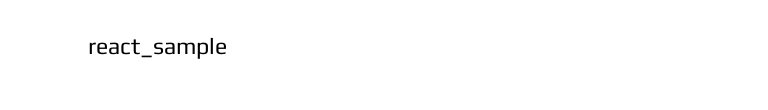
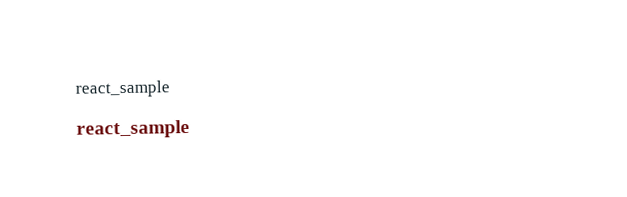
[88,37,227,59] react_sample -> [75,80,170,98] [76,119,190,139] react_sample // react_sample

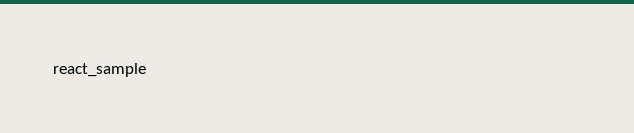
[75,80,170,98] [76,119,190,139] react_sample // react_sample -> [53,63,146,77] react_sample

